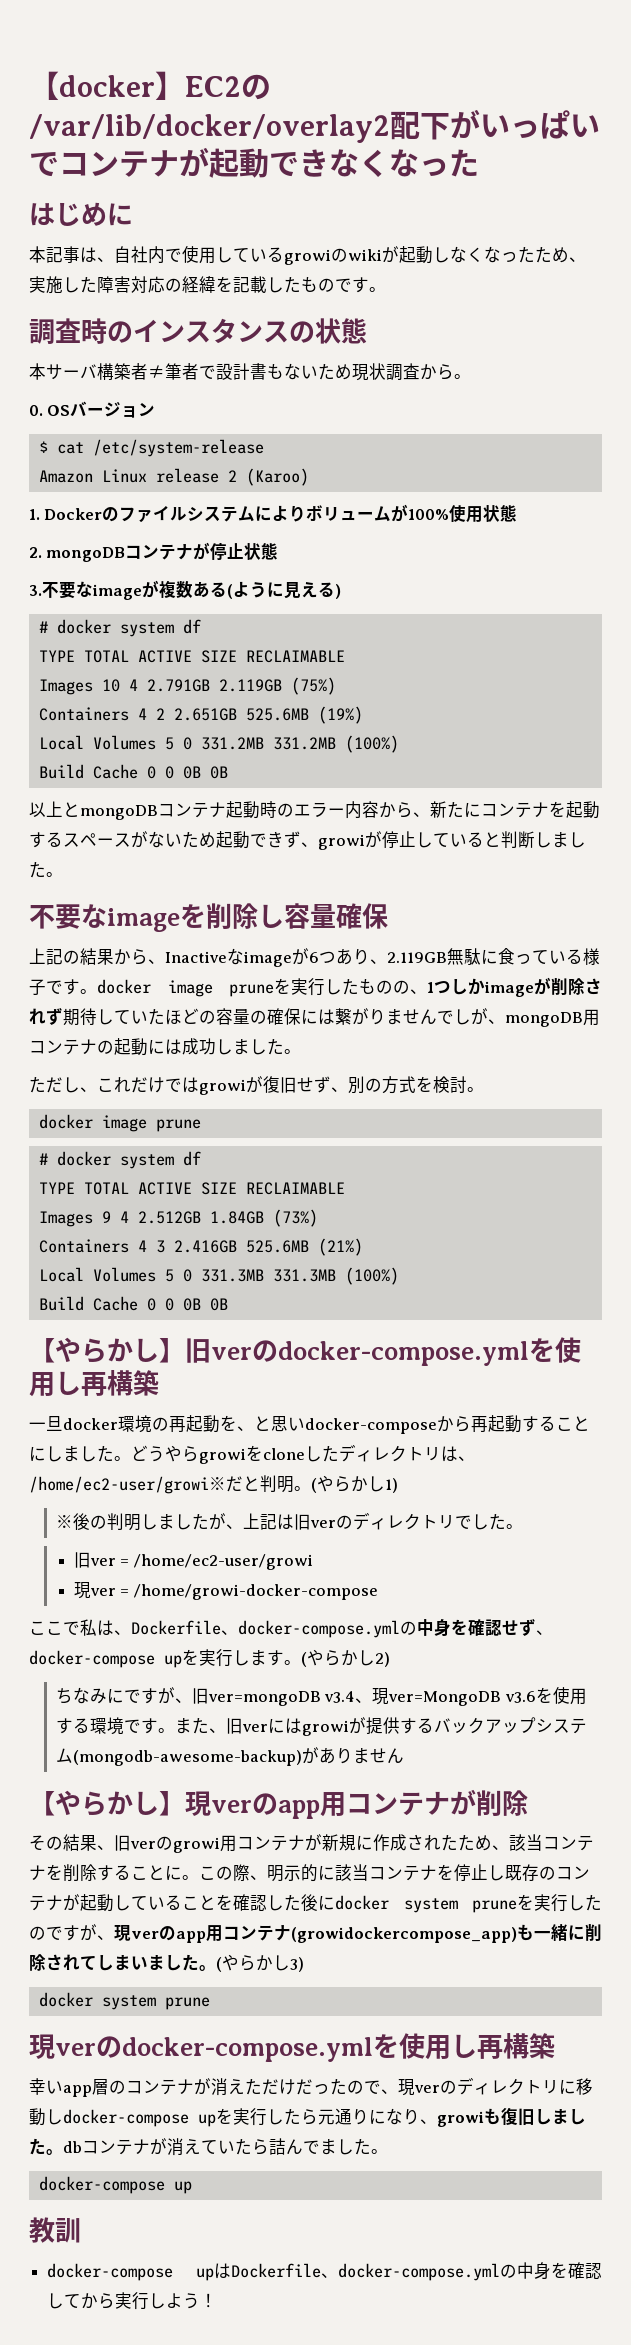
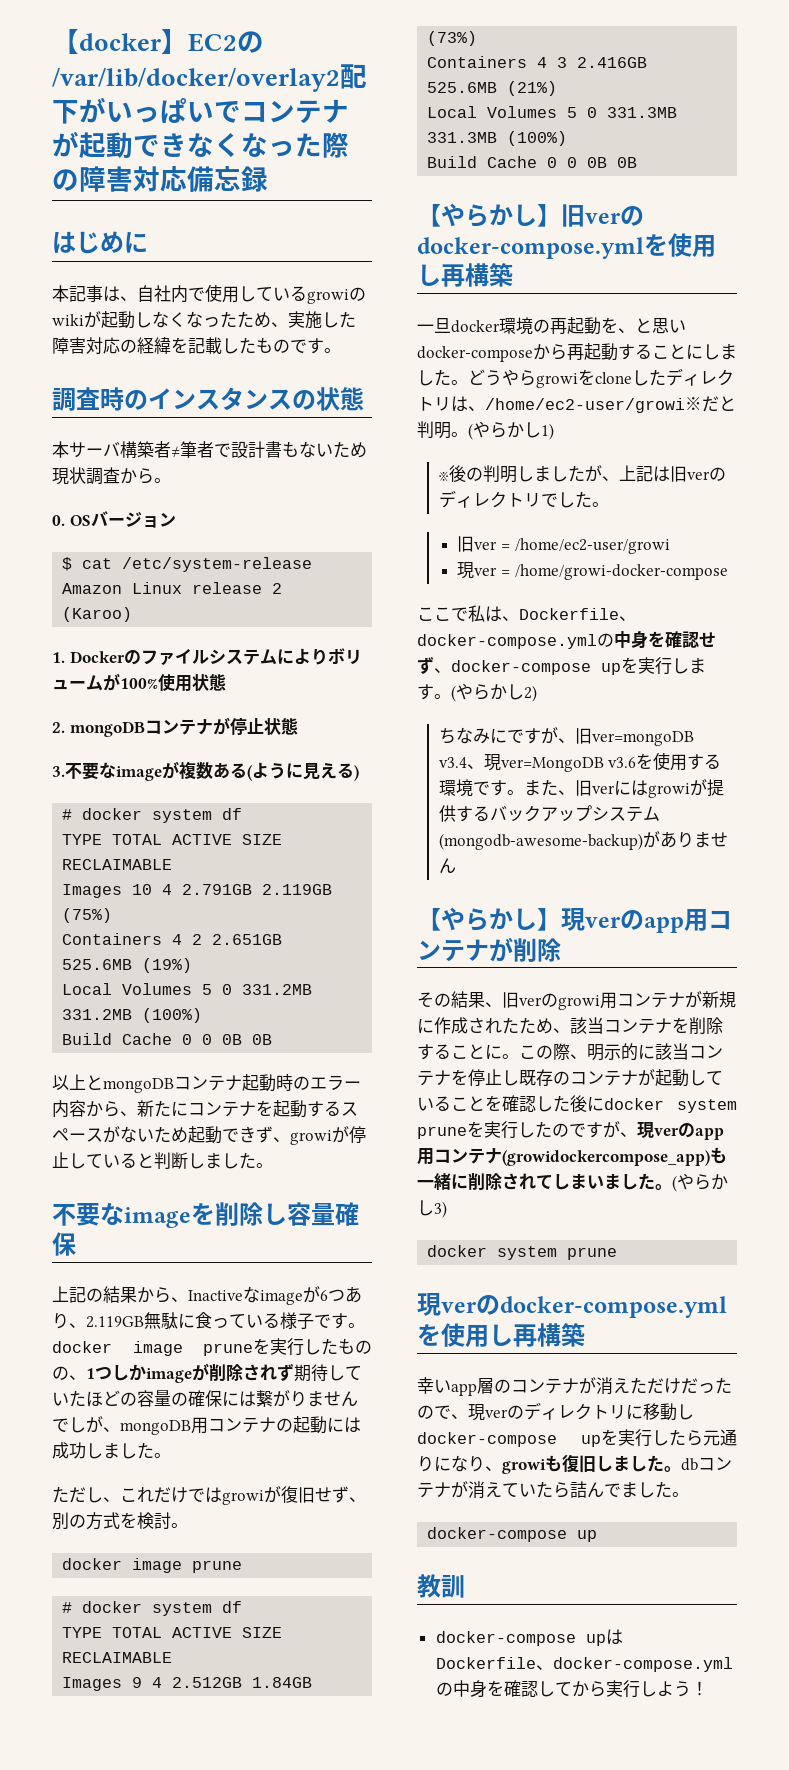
(479, 163) none -> [322,132,349,158] [52,166,268,193] 際の障害対応備忘録

